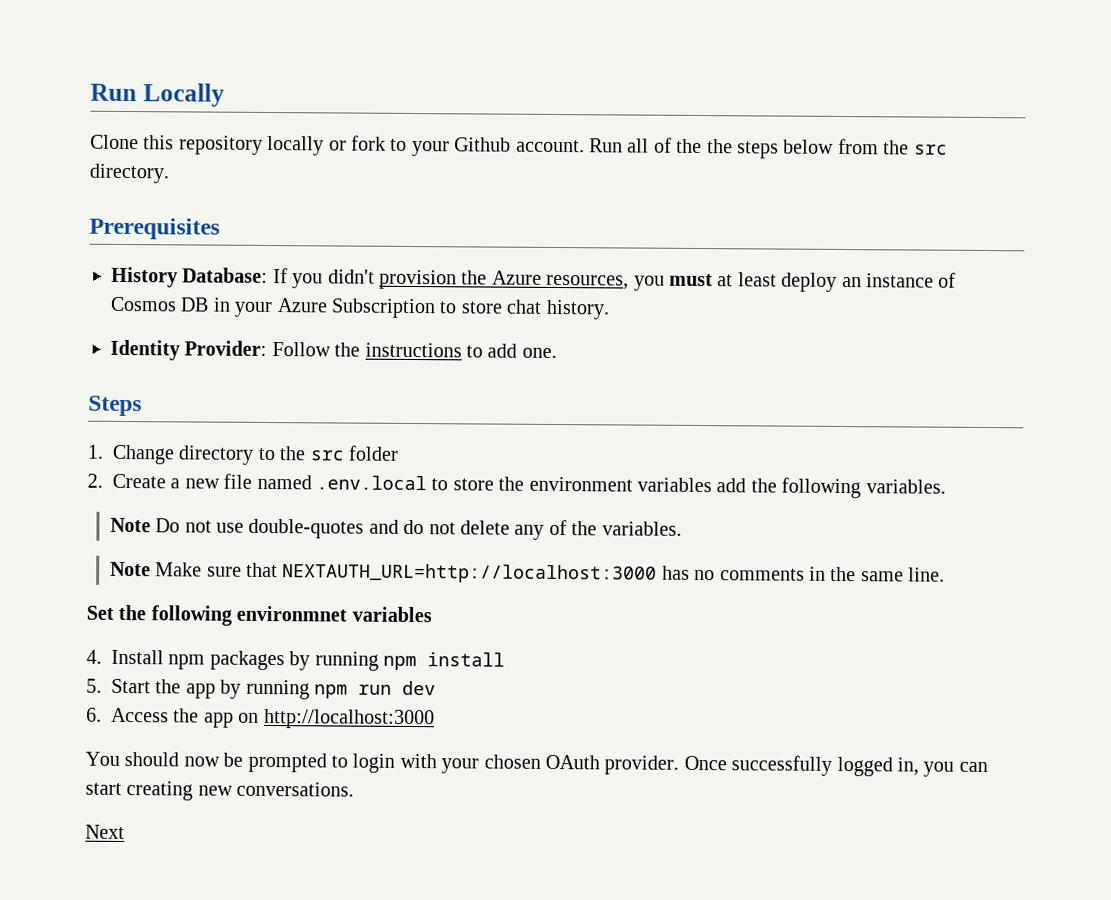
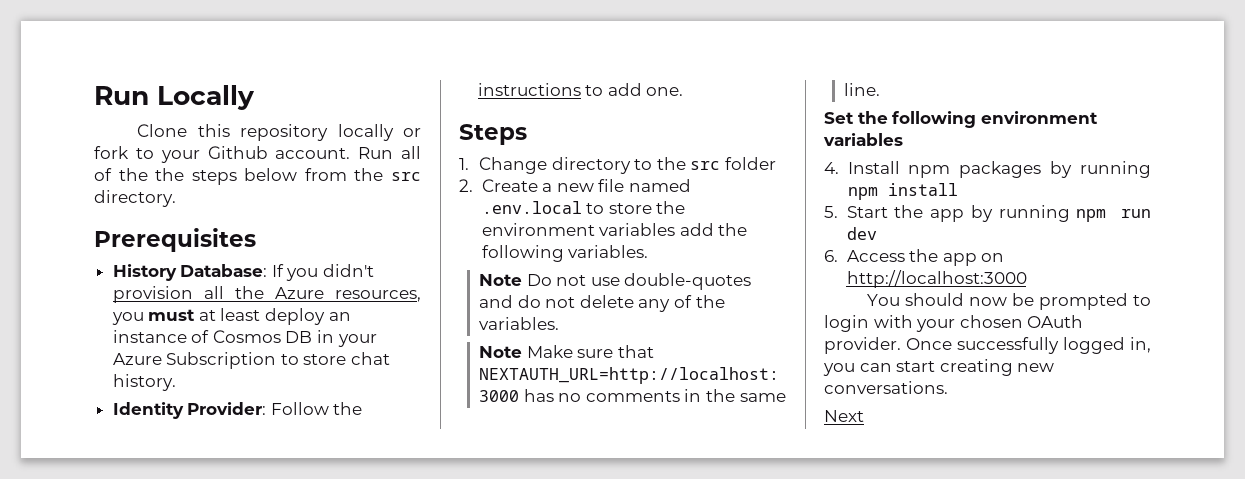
(457, 279) none -> [203,286,224,299] all
[236,605,348,622] environmnet -> [980,111,1098,124] environment

